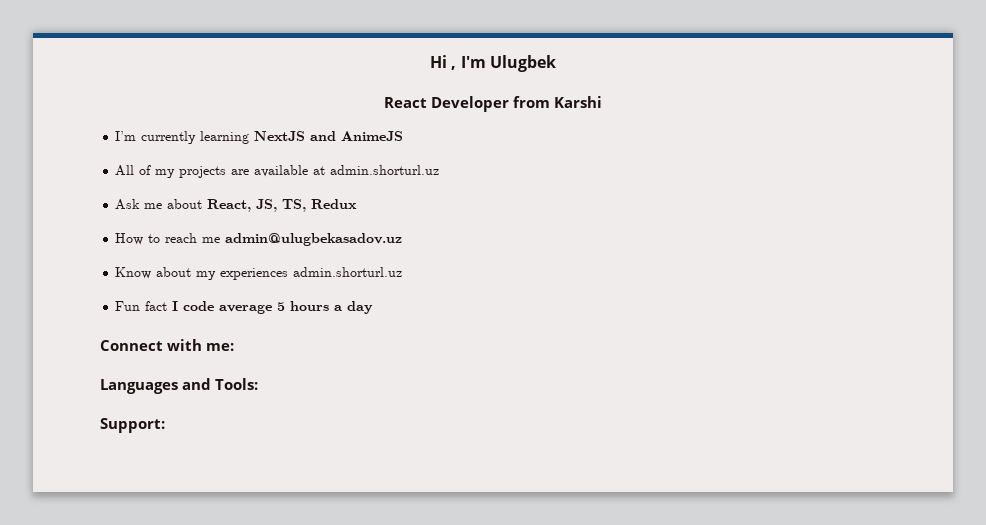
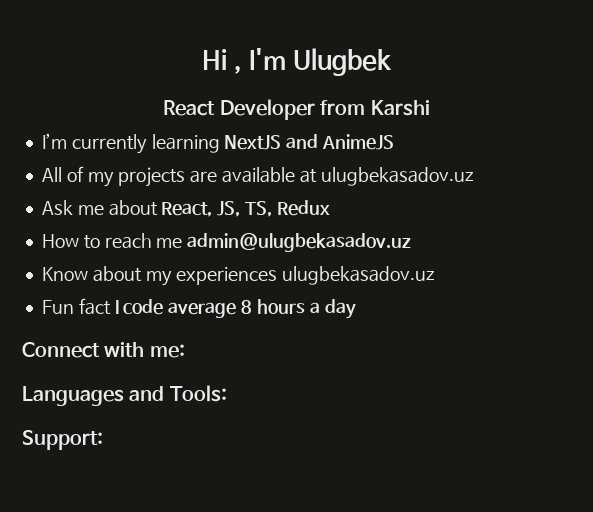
[330,165,440,175] admin.shorturl.uz -> [320,167,474,186] ulugbekasadov.uz
[293,267,403,277] admin.shorturl.uz -> [282,266,436,285] ulugbekasadov.uz
[277,302,286,311] 5 -> [241,300,253,314] 8

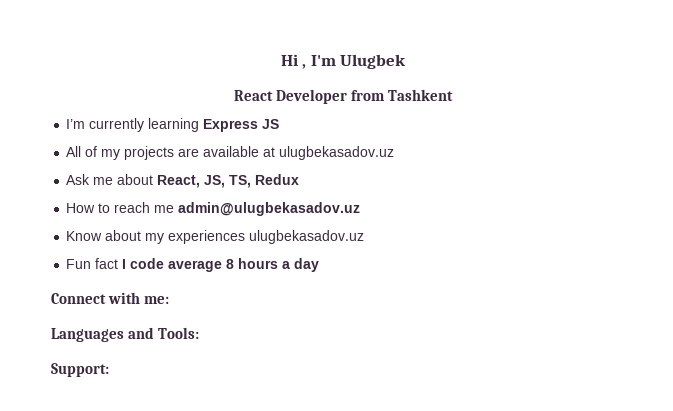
[370,100,430,116] Karshi -> [388,89,454,101] Tashkent
[224,134,395,150] NextJS and AnimeJS -> [203,119,280,132] Express JS

